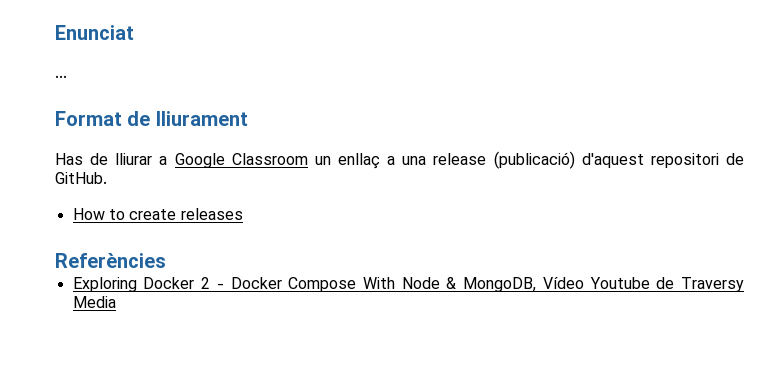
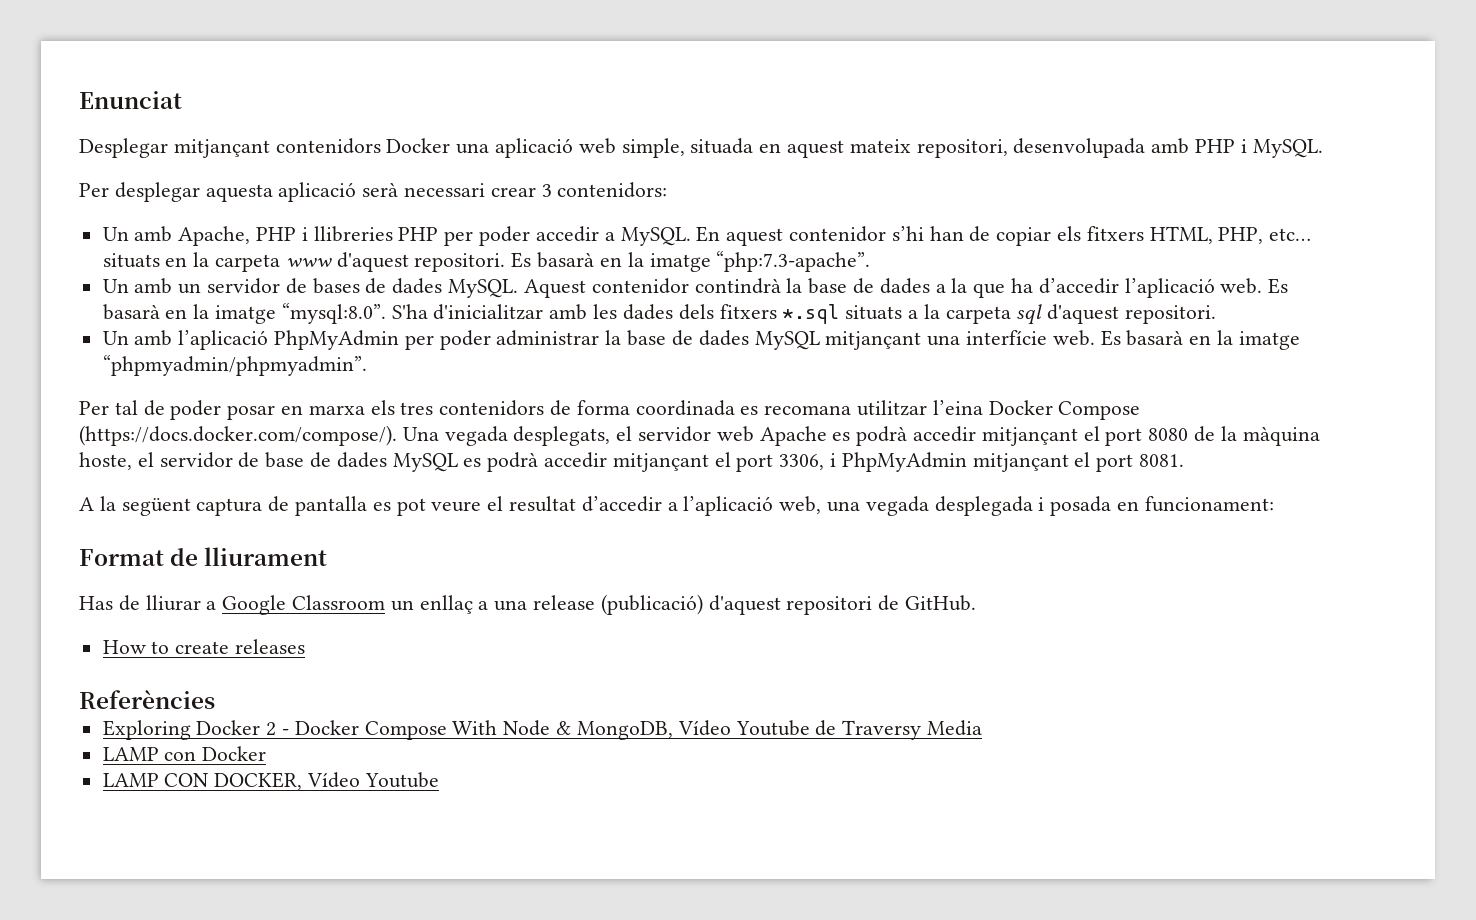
[55,75,67,78] ... -> [79,138,1323,158] [79,182,668,202] [102,226,1312,246] [102,251,871,272] [102,278,1289,298] [102,303,1216,325] [102,330,1300,350] [102,355,367,376] [79,400,1141,420] [79,425,1320,446] [79,452,1185,472] [79,496,1274,516] Desplegar mitjançant contenidors Docker una aplicació web simple, situada en aquest mateix repositori, desenvolupada amb PHP i MySQL. // Per desplegar aquesta aplicació serà necessari crear 3 contenidors: // Un amb Apache, PHP i llibreries PHP per poder accedir a MySQL. En aquest contenidor s’hi han de copiar els fitxers HTML, PHP, etc… situats en la carpeta www d'aquest repositori. Es basarà en la imatge “php:7.3-apache”. // Un amb un servidor de bases de dades MySQL. Aquest contenidor contindrà la base de dades a la que ha d’accedir l’aplicació web. Es basarà en la imatge “mysql:8.0”. S'ha d'inicialitzar amb les dades dels fitxers *.sql situats a la carpeta sql d'aquest repositori. // Un amb l’aplicació PhpMyAdmin per poder administrar la base de dades MySQL mitjançant una interfície web. Es basarà en la imatge “phpmyadmin/phpmyadmin”. // Per tal de poder posar en marxa els tres contenidors de forma coordinada es recomana utilitzar l’eina Docker Compose (https://docs.docker.com/compose/). Una vegada desplegats, el servidor web Apache es podrà accedir mitjançant el port 8080 de la màquina hoste, el servidor de base de dades MySQL es podrà accedir mitjançant el port 3306, i PhpMyAdmin mitjançant el port 8081. // A la següent captura de pantalla es pot veure el resultat d’accedir a l’aplicació web, una vegada desplegada i posada en funcionament:
(116, 302) none -> [102,746,267,761] [102,772,439,790] // LAMP con Docker // LAMP CON DOCKER, Vídeo Youtube

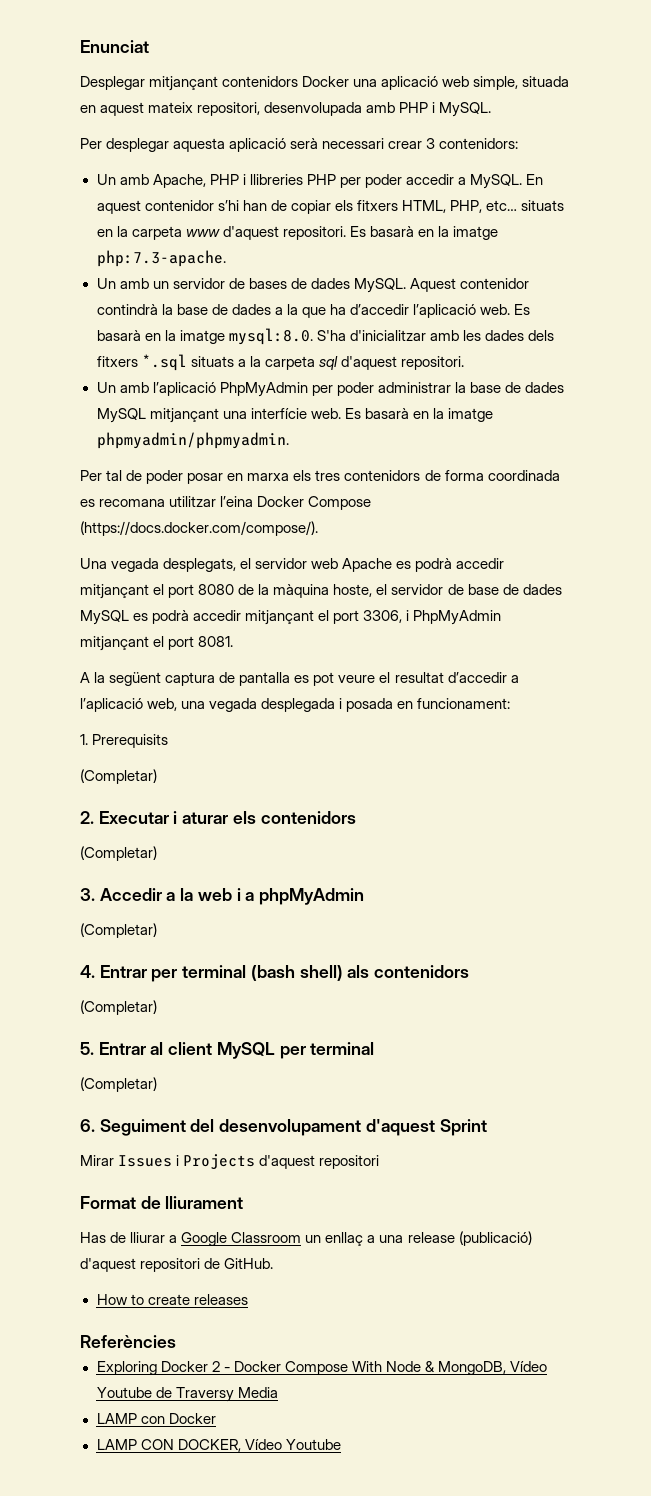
[716,251,871,272] “php:7.3-apache”. -> [96,250,226,267] php:7.3-apache.
[281,303,386,324] “mysql:8.0”. -> [228,328,313,345] mysql:8.0.
[102,355,367,376] “phpmyadmin/phpmyadmin”. -> [96,432,289,449] phpmyadmin/phpmyadmin.
(397, 435) none -> (318, 528) //
(1274, 504) none -> [80,734,169,748] [80,769,157,784] [80,811,356,824] [80,846,157,861] [80,888,365,905] [80,923,157,938] [80,965,470,982] [80,1000,157,1015] [80,1042,375,1059] [80,1077,157,1092] [80,1119,487,1136] [80,1154,380,1169] // 1. Prerequisits // (Completar) // 2. Executar i aturar els contenidors // (Completar) // 3. Accedir a la web i a phpMyAdmin // (Completar) // 4. Entrar per terminal (bash shell) als contenidors // (Completar) // 5. Entrar al client MySQL per terminal // (Completar) // 6. Seguiment del desenvolupament d'aquest Sprint // Mirar Issues i Projects d'aquest repositori

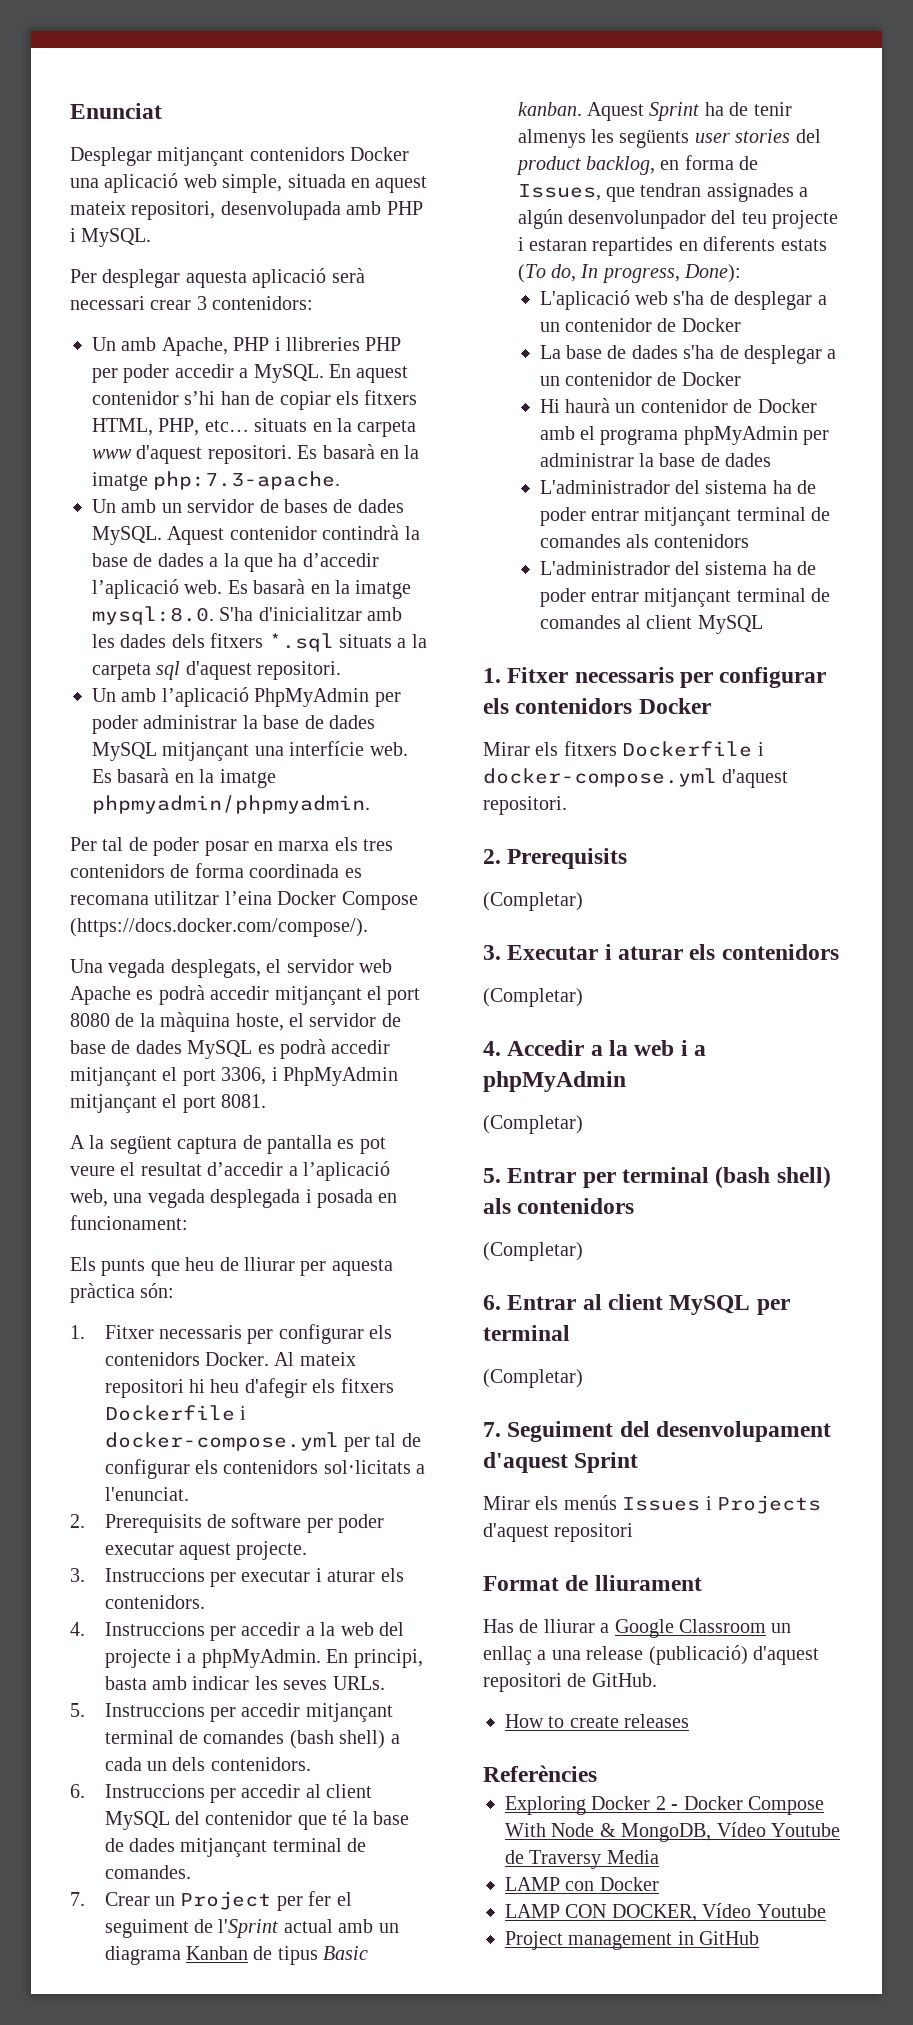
[80,734,88,745] 1. -> [70,1257,393,1276] [70,1283,175,1303] [70,1324,393,1344] [104,1352,356,1366] [104,1378,394,1398] [104,1405,246,1421] [104,1432,421,1452] [104,1459,426,1479] [104,1487,189,1501] [70,1513,385,1533] [104,1541,308,1560] [70,1568,404,1587] [104,1595,205,1609] [70,1622,404,1641] [104,1649,423,1668] [104,1676,385,1690] [70,1703,393,1722] [104,1730,400,1749] [104,1757,311,1771] [70,1784,373,1803] [104,1810,409,1830] [104,1838,367,1857] [104,1865,191,1879] [70,1891,352,1911] [104,1919,399,1938] [104,1946,369,1965] [517,102,792,121] [517,129,821,148] [515,155,759,175] [517,183,809,202] [517,209,839,229] [517,236,827,256] [517,264,742,283] [539,290,827,310] [539,318,741,332] [539,345,837,364] [539,372,741,386] [539,398,817,413] [539,426,830,445] [539,453,772,467] [539,480,817,494] [539,507,831,526] [539,534,750,548] [539,561,817,575] [539,588,831,607] [539,615,763,634] [483,667,827,688] [483,698,711,714] [483,741,764,757] [483,768,789,788] [483,796,567,815] [483,849,501,864] Els punts que heu de lliurar per aquesta pràctica són: // 1. Fitxer necessaris per configurar els contenidors Docker. Al mateix repositori hi heu d'afegir els fitxers Dockerfile i docker-compose.yml per tal de configurar els contenidors sol·licitats a l'enunciat. // 2. Prerequisits de software per poder executar aquest projecte. // 3. Instruccions per executar i aturar els contenidors. // 4. Instruccions per accedir a la web del projecte i a phpMyAdmin. En principi, basta amb indicar les seves URLs. // 5. Instruccions per accedir mitjançant terminal de comandes (bash shell) a cada un dels contenidors. // 6. Instruccions per accedir al client MySQL del contenidor que té la base de dades mitjançant terminal de comandes. // 7. Crear un Project per fer el seguiment de l'Sprint actual amb un diagrama Kanban de tipus Basic kanban. Aquest Sprint ha de tenir almenys les següents user stories del product backlog, en forma de Issues, que tendran assignades a algún desenvolunpador del teu projecte i estaran repartides en diferents estats (To do, In progress, Done): // L'aplicació web s'ha de desplegar a un contenidor de Docker // La base de dades s'ha de desplegar a un contenidor de Docker // Hi haurà un contenidor de Docker amb el programa phpMyAdmin per administrar la base de dades // L'administrador del sistema ha de poder entrar mitjançant terminal de comandes als contenidors // L'administrador del sistema ha de poder entrar mitjançant terminal de comandes al client MySQL // 1. Fitxer necessaris per configurar els contenidors Docker // Mirar els fitxers Dockerfile i docker-compose.yml d'aquest repositori. // 2.
[80,811,94,824] 2. -> [483,945,501,960] 3.
[80,888,95,901] 3. -> [483,1041,501,1056] 4.
[80,965,95,978] 4. -> [483,1168,501,1183] 5.
[80,1042,94,1055] 5. -> [483,1295,501,1310] 6.
[80,1119,95,1132] 6. -> [483,1422,501,1437] 7.
(114, 1160) none -> [535,1495,617,1510] els menús
(341, 1444) none -> [505,1931,760,1950] // Project management in GitHub

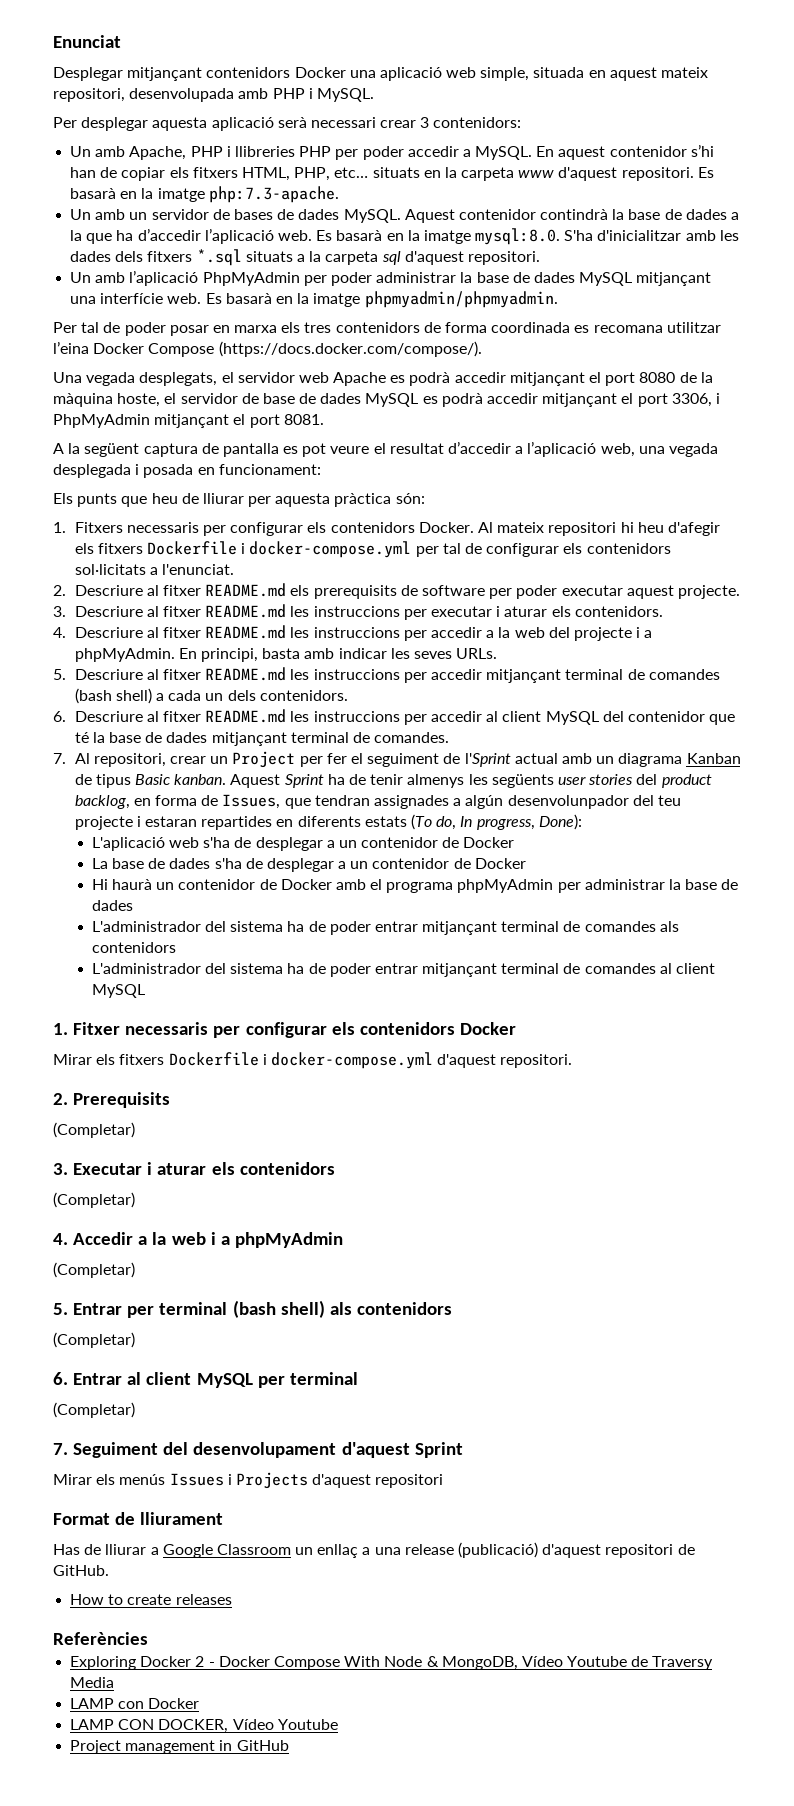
[104,1325,154,1339] Fitxer -> [74,522,123,533] Fitxers
[104,1514,202,1533] Prerequisits -> [74,583,397,599] Descriure al fitxer README.md els prerequisits
[104,1568,205,1582] Instruccions -> [74,604,400,618] Descriure al fitxer README.md les instruccions
[104,1622,205,1636] Instruccions -> [74,625,400,639] Descriure al fitxer README.md les instruccions
[104,1703,205,1717] Instruccions -> [74,667,400,681] Descriure al fitxer README.md les instruccions
[104,1784,205,1798] Instruccions -> [74,709,400,723] Descriure al fitxer README.md les instruccions
[104,1892,150,1906] Crear -> [74,753,207,767] Al repositori, crear

